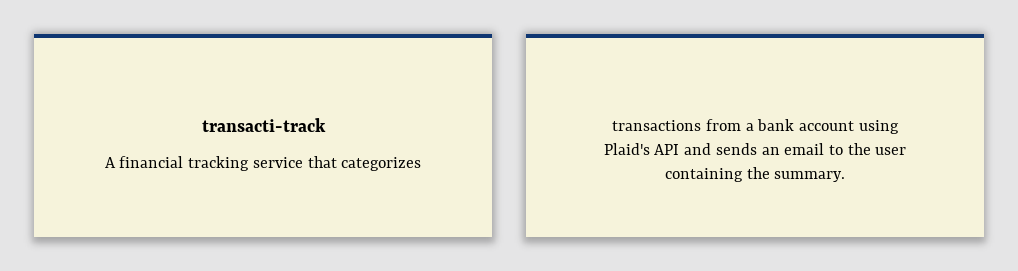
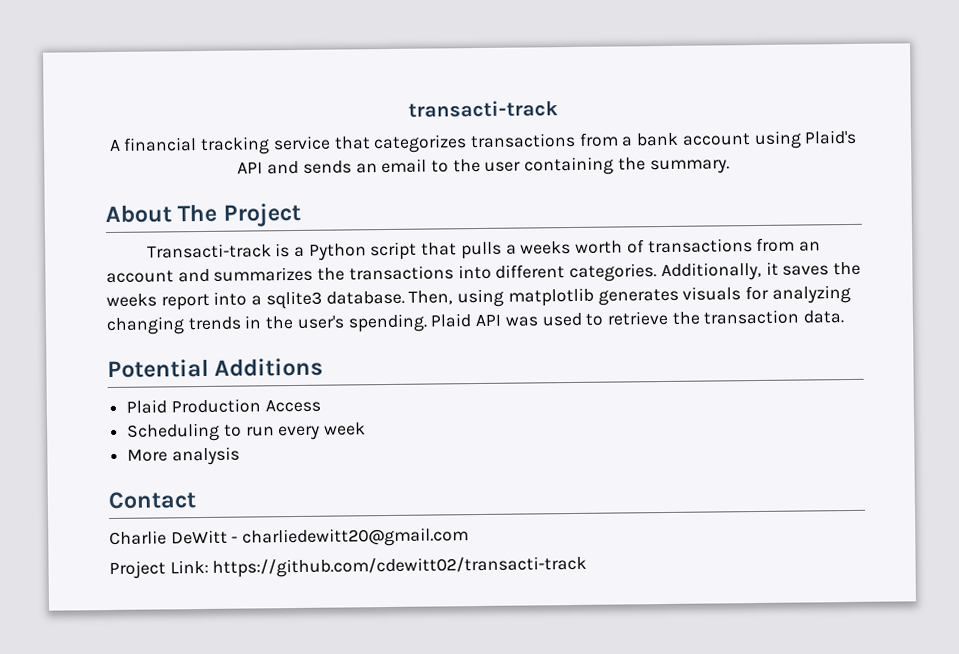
(846, 176) none -> [105,202,301,227] [146,237,821,261] [106,261,861,284] [106,284,851,311] [106,309,845,336] [107,357,324,379] [126,398,321,414] [127,422,367,442] [127,446,240,466] [108,491,196,510] [109,527,470,548] [109,555,588,580] // About The Project // Transacti-track is a Python script that pulls a weeks worth of transactions from an account and summarizes the transactions into different categories. Additionally, it saves the weeks report into a sqlite3 database. Then, using matplotlib generates visuals for analyzing changing trends in the user's spending. Plaid API was used to retrieve the transaction data. // Potential Additions // Plaid Production Access // Scheduling to run every week // More analysis // Contact // Charlie DeWitt - charliedewitt20@gmail.com // Project Link: https://github.com/cdewitt02/transacti-track

